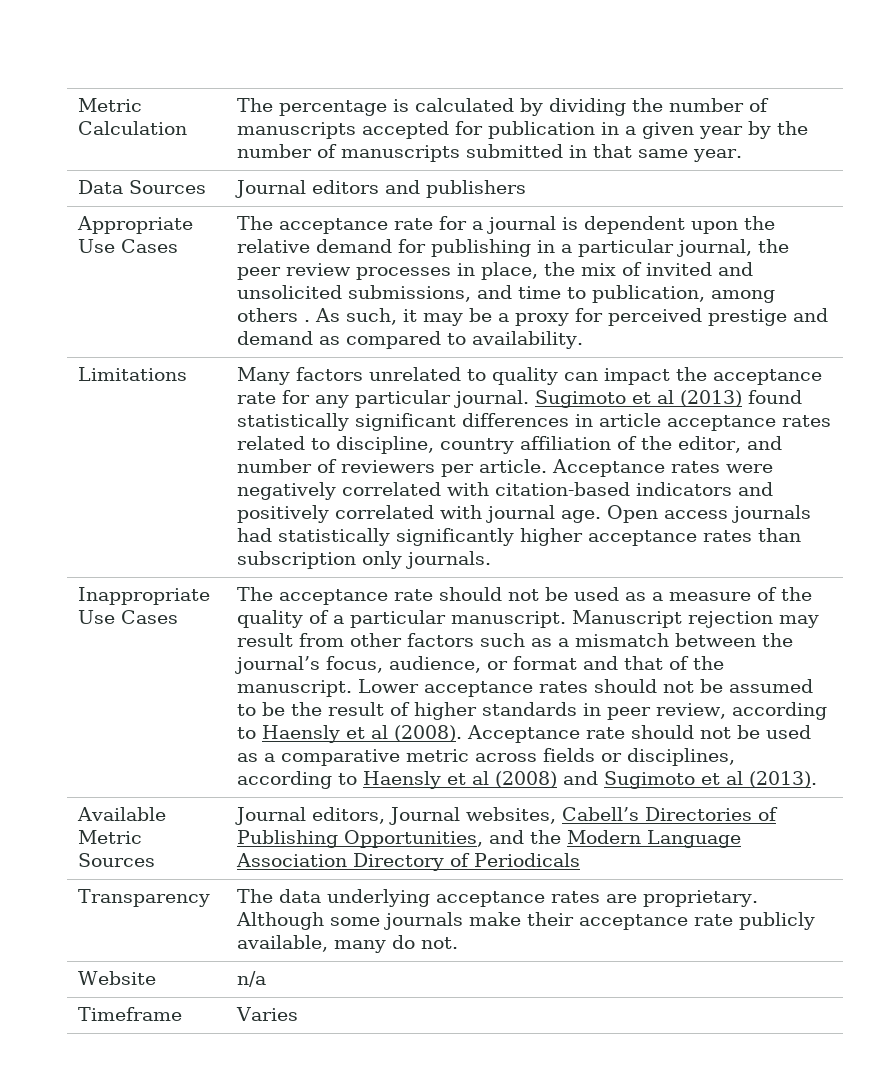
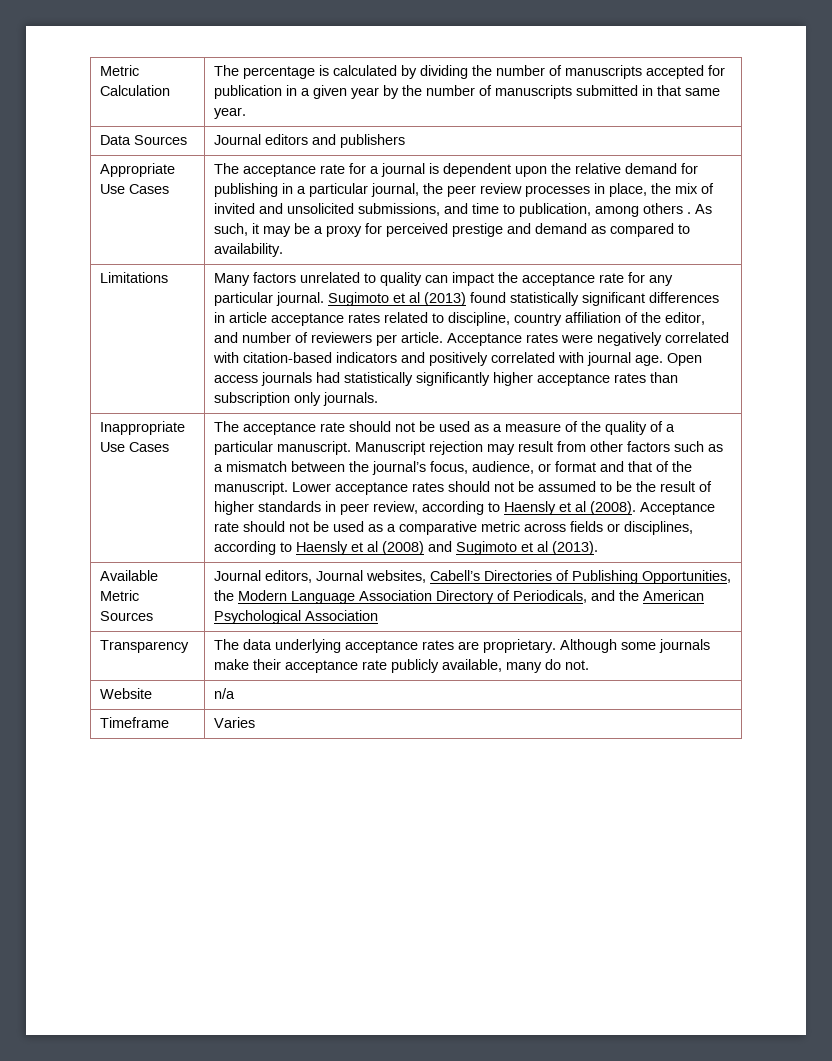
[488,830,524,844] and -> (732, 577) none
[473,853,580,867] Periodicals -> [513,590,705,603] [214,610,379,624] Periodicals, and the American Psychological Association

